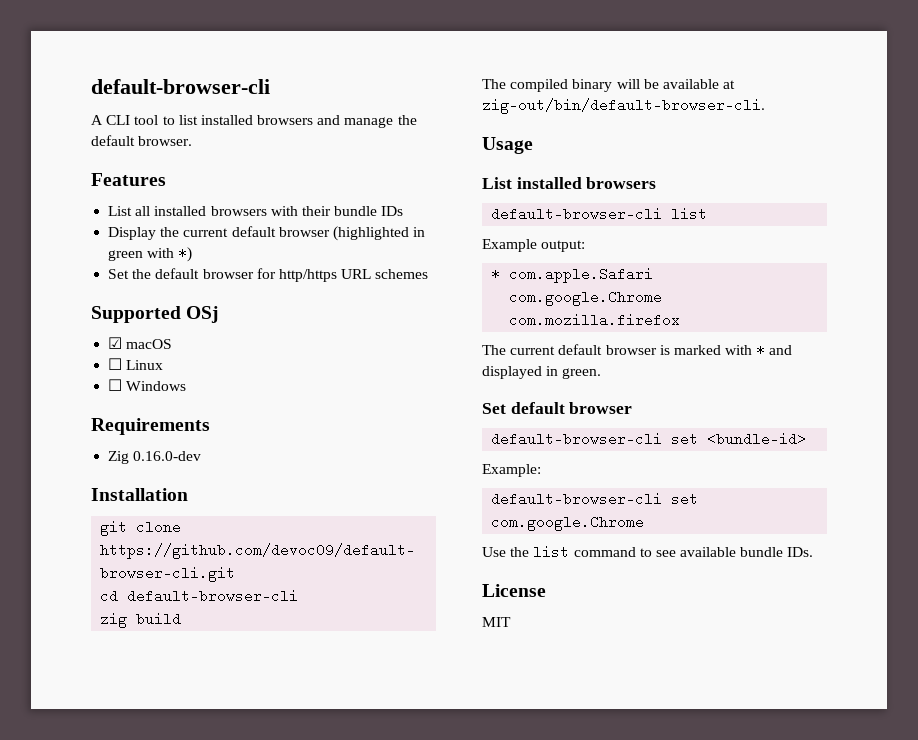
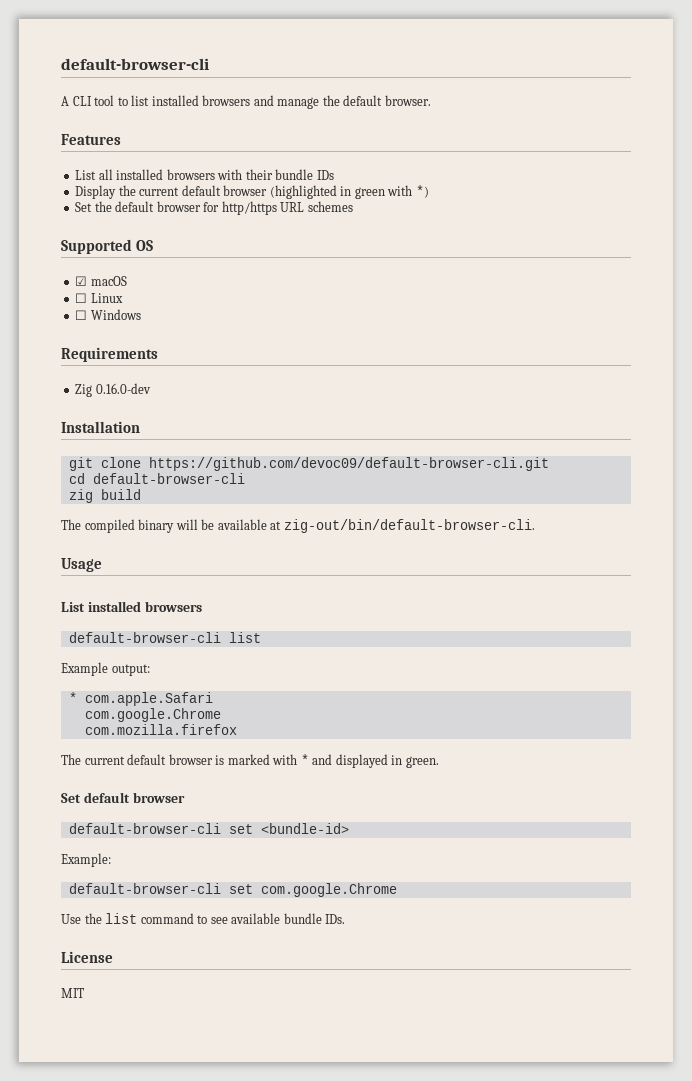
[186,306,220,323] OSj -> [136,240,154,251] OS

